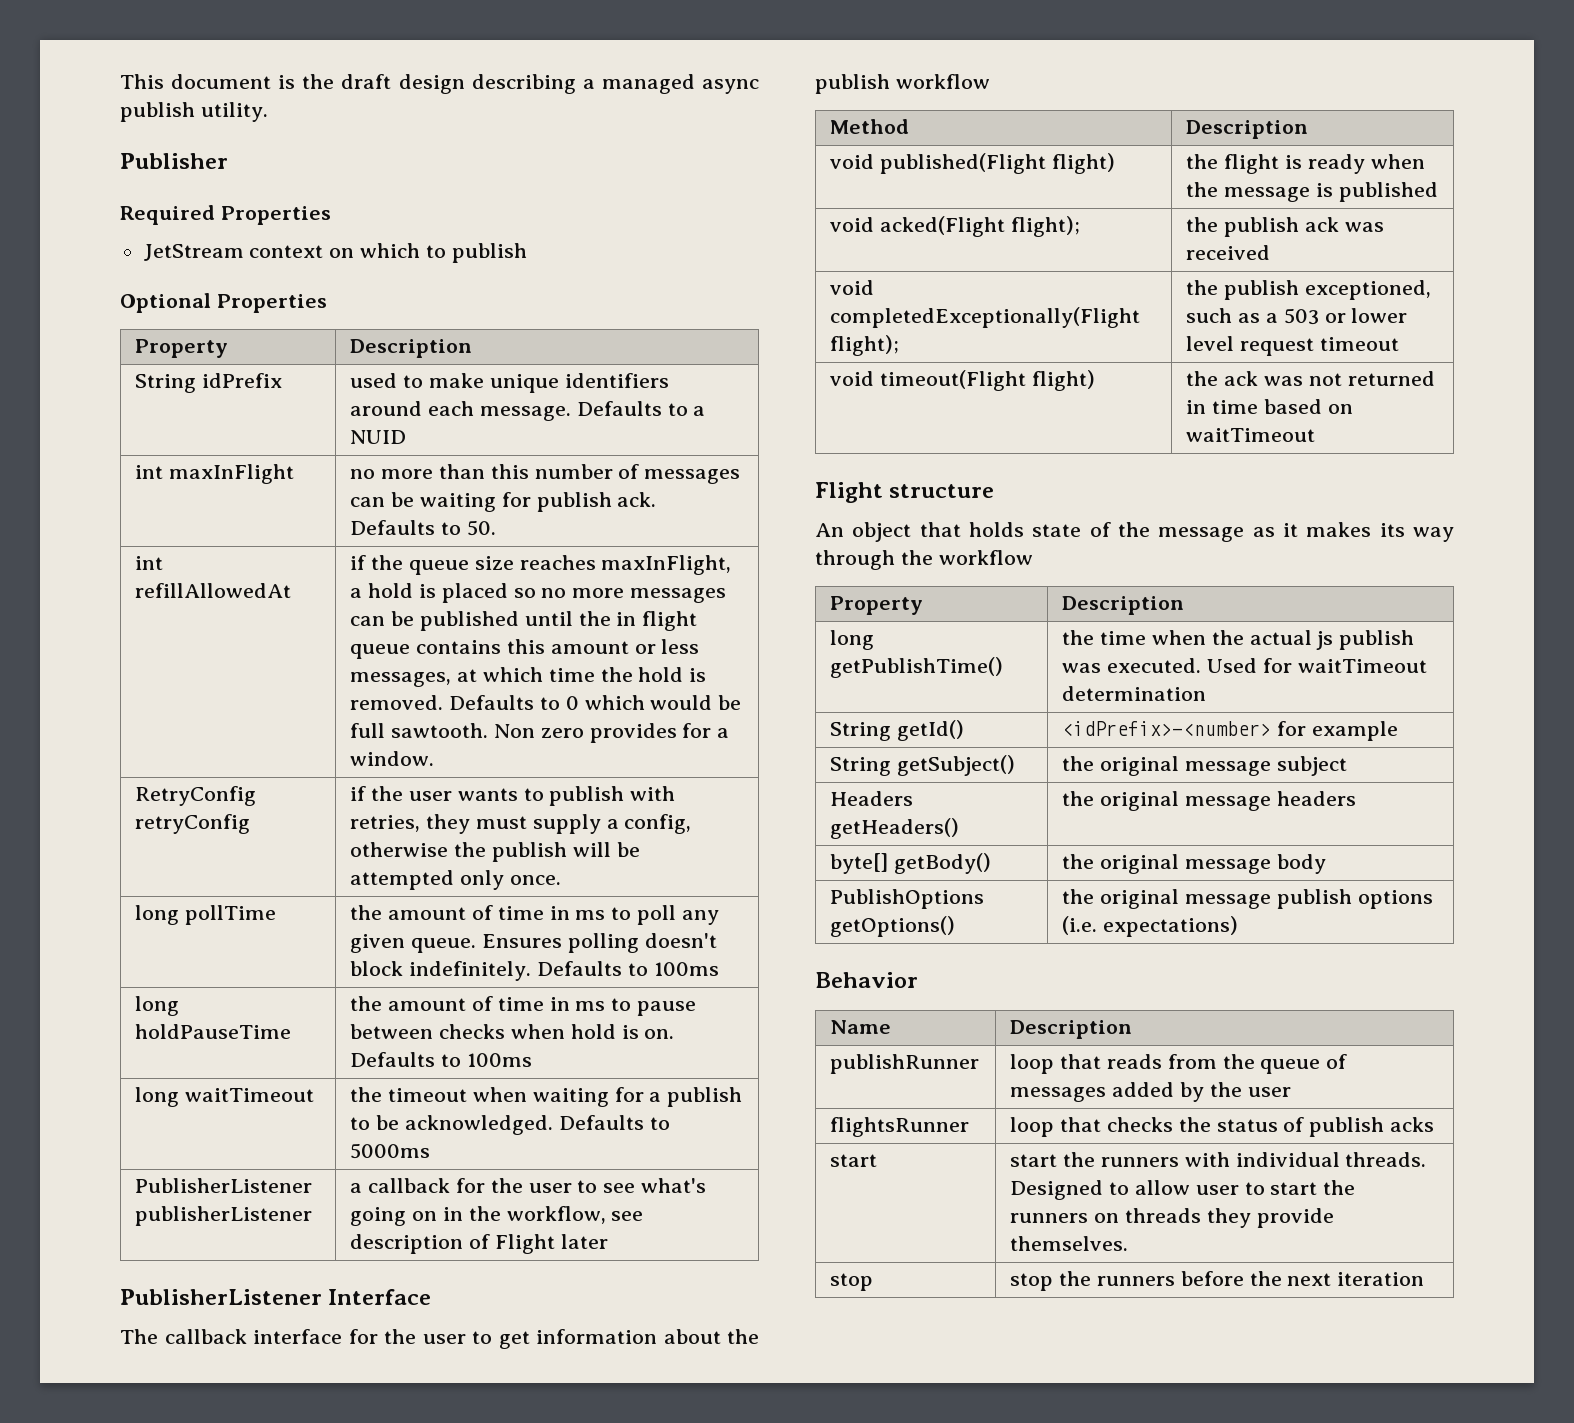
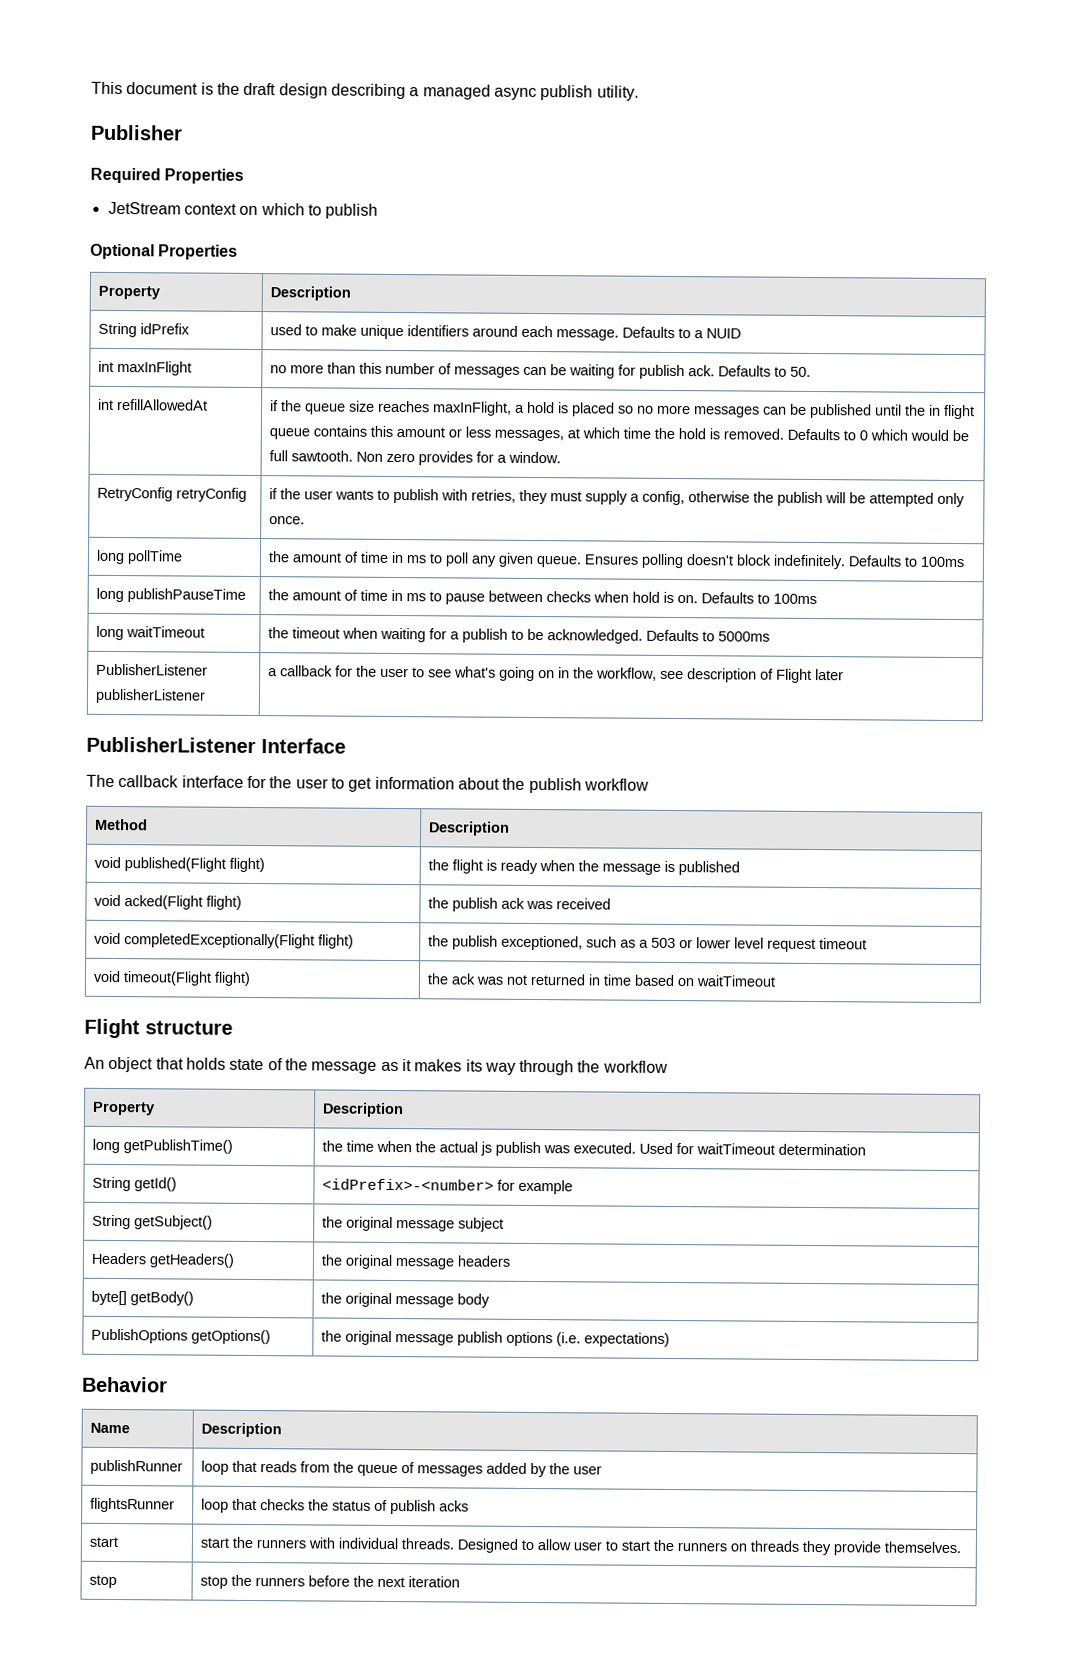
[135,1024,292,1039] holdPauseTime -> [127,588,247,603] publishPauseTime
[1010,216,1080,237] flight); -> [206,895,243,910] flight)
[830,335,900,356] flight); -> [318,934,355,949] flight)

